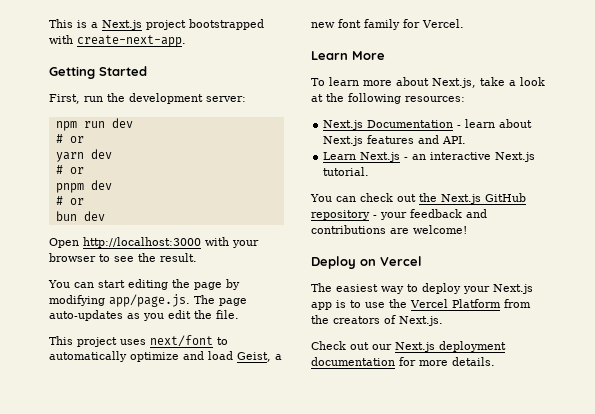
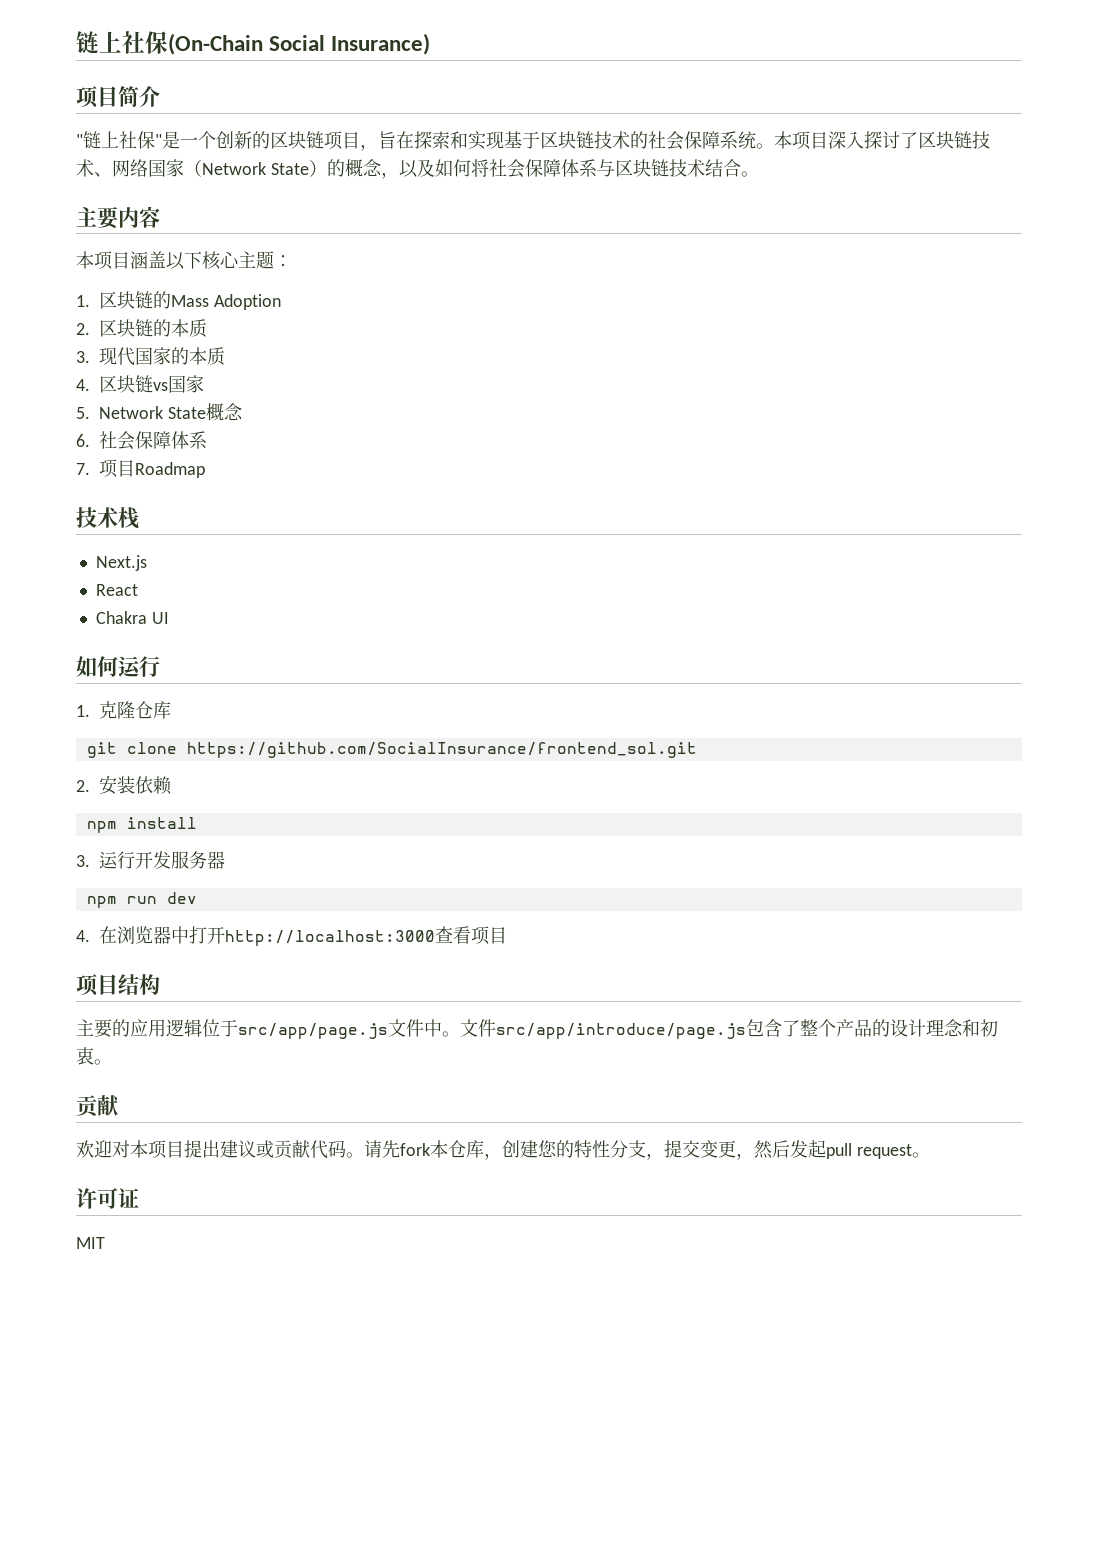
[49,19,264,30] [49,35,186,47] [49,66,147,79] [49,93,246,104] [55,118,133,131] [55,134,84,143] [55,149,112,162] [55,165,84,174] [55,180,112,193] [55,196,84,205] [55,211,105,221] [49,237,259,248] [49,253,197,262] [48,279,240,290] [49,294,247,307] [49,310,239,321] [49,335,228,347] [49,351,282,362] [311,19,464,30] [311,51,385,60] [311,77,545,88] [311,93,465,104] [323,119,533,130] [323,135,467,146] [323,152,536,162] [323,167,370,176] [310,193,526,204] [311,209,487,220] [311,225,467,234] [311,256,422,269] [311,283,533,294] [311,299,531,310] [311,315,443,326] [311,341,506,352] [311,357,495,366] This is a Next.js project bootstrapped with create-next-app. // Getting Started // First, run the development server: // npm run dev // # or // yarn dev // # or // pnpm dev // # or // bun dev // Open http://localhost:3000 with your browser to see the result. // You can start editing the page by modifying app/page.js. The page auto-updates as you edit the file. // This project uses next/font to automatically optimize and load Geist, a new font family for Vercel. // Learn More // To learn more about Next.js, take a look at the following resources: // Next.js Documentation - learn about Next.js features and API. // Learn Next.js - an interactive Next.js tutorial. // You can check out the Next.js GitHub repository - your feedback and contributions are welcome! // Deploy on Vercel // The easiest way to deploy your Next.js app is to use the Vercel Platform from the creators of Next.js. // Check out our Next.js deployment documentation for more details. -> [76,31,431,55] [76,86,160,108] [76,131,990,151] [76,159,759,179] [76,206,160,229] [76,251,292,270] [76,291,281,310] [76,319,207,338] [76,347,225,366] [76,375,204,393] [76,403,243,421] [76,431,207,450] [76,459,205,478] [76,507,139,529] [95,555,147,571] [95,584,138,596] [95,611,169,624] [76,656,160,677] [76,701,171,719] [86,742,697,758] [76,775,172,795] [86,817,197,833] [76,851,225,869] [86,892,197,908] [76,926,507,946] [76,974,160,996] [76,1019,998,1039] [76,1047,112,1065] [76,1095,120,1118] [76,1140,930,1160] [76,1188,139,1209] [76,1237,105,1249] 链上社保(On-Chain Social Insurance) // 项目简介 // "链上社保"是一个创新的区块链项目，旨在探索和实现基于区块链技术的社会保障系统。本项目深入探讨了区块链技术、网络国家（Network State）的概念，以及如何将社会保障体系与区块链技术结合。 // 主要内容 // 本项目涵盖以下核心主题： // 1.区块链的Mass Adoption // 2.区块链的本质 // 3.现代国家的本质 // 4.区块链vs国家 // 5. Network State概念 // 6.社会保障体系 // 7.项目Roadmap // 技术栈 // Next.js // React // Chakra UI // 如何运行 // 1.克隆仓库 // git clone https://github.com/SocialInsurance/frontend_sol.git // 2.安装依赖 // npm install // 3.运行开发服务器 // npm run dev // 4.在浏览器中打开http://localhost:3000查看项目 // 项目结构 // 主要的应用逻辑位于src/app/page.js文件中。文件src/app/introduce/page.js包含了整个产品的设计理念和初衷。 // 贡献 // 欢迎对本项目提出建议或贡献代码。请先fork本仓库，创建您的特性分支，提交变更，然后发起pull request。 // 许可证 // MIT

